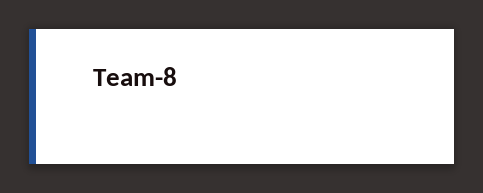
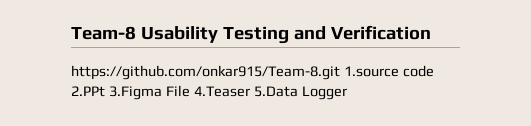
(177, 76) none -> [140,25,431,44] [71,65,434,80] [71,85,347,100] Usability Testing and Verification // https://github.com/onkar915/Team-8.git 1.source code 2.PPt 3.Figma File 4.Teaser 5.Data Logger

